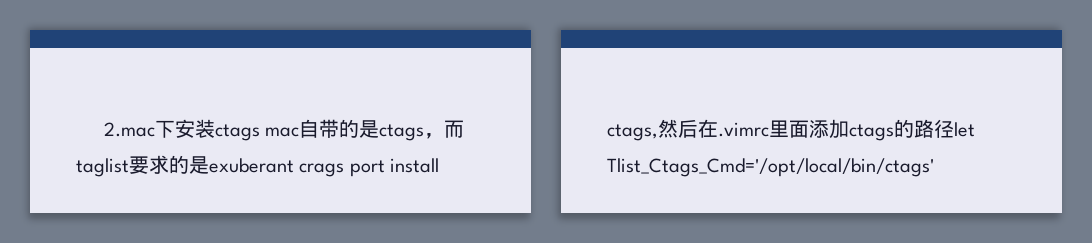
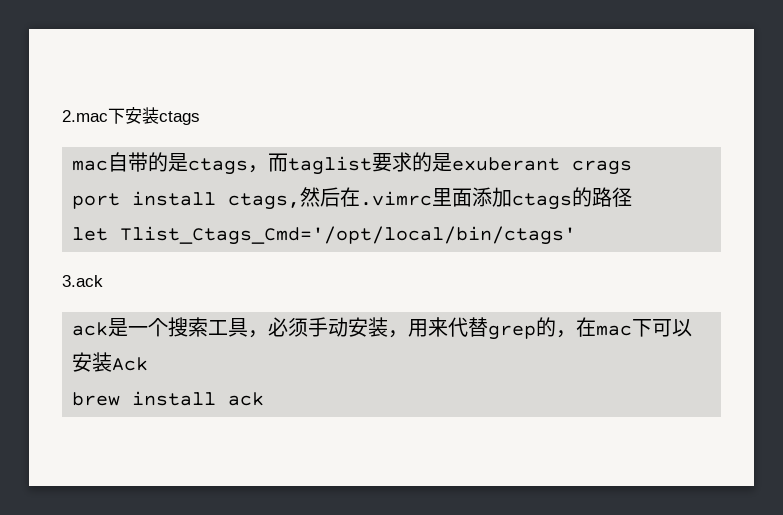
(260, 132) none -> (200, 118) //
(345, 170) none -> (633, 167) //
(954, 128) none -> (633, 197) //
(934, 167) none -> [62,275,103,287] [72,317,693,340] [72,352,149,372] [72,391,265,406] // 3.ack // ack是一个搜索工具，必须手动安装，用来代替grep的，在mac下可以安装Ack // brew install ack

